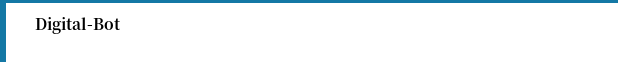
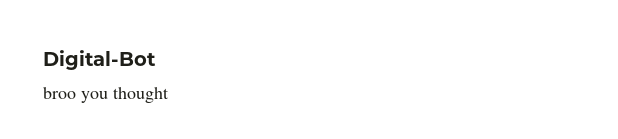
(121, 25) none -> [43,87,169,103] // broo you thought

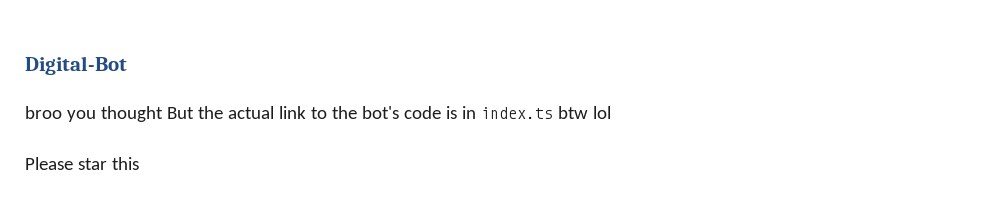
(169, 95) none -> [166,106,611,119] [25,157,139,170] But the actual link to the bot's code is in index.ts btw lol // Please star this

